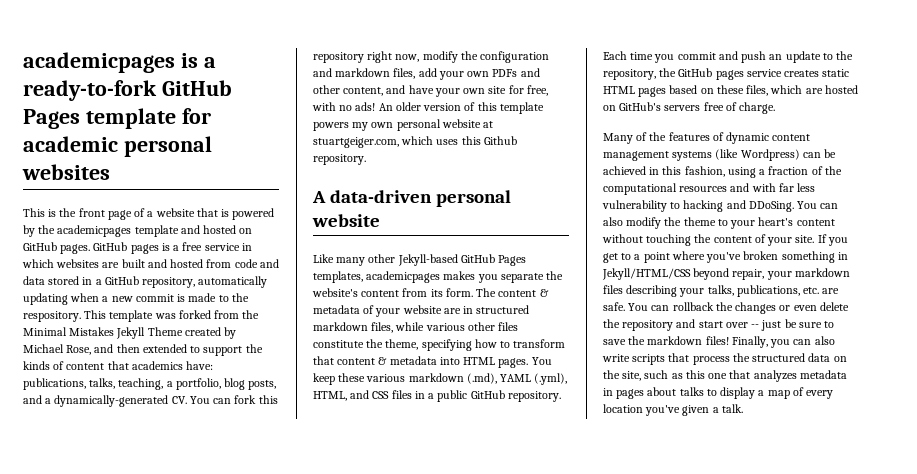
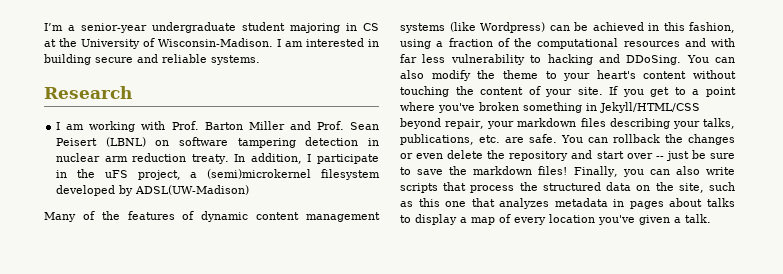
[23,52,216,73] [23,80,232,101] [23,108,211,129] [23,136,212,157] [22,164,110,180] [23,208,275,220] [23,225,253,237] [23,242,252,254] [22,259,279,268] [23,276,268,288] [23,293,249,305] [23,310,260,322] [23,327,237,339] [23,344,263,356] [23,361,214,370] [23,378,277,390] [23,395,278,407] [313,51,550,63] [313,68,540,80] [313,85,548,97] [312,102,544,114] [313,119,494,131] [313,136,517,148] [313,154,366,165] [312,190,511,207] [312,214,380,227] [313,254,527,266] [313,271,564,283] [312,288,549,297] [313,305,530,317] [313,322,519,333] [313,339,566,351] [313,356,552,368] [313,373,568,385] [313,390,561,402] [603,51,854,63] [603,68,850,80] [603,85,858,97] [603,102,776,114] academicpages is a ready-to-fork GitHub Pages template for academic personal websites // This is the front page of a website that is powered by the academicpages template and hosted on GitHub pages. GitHub pages is a free service in which websites are built and hosted from code and data stored in a GitHub repository, automatically updating when a new commit is made to the respository. This template was forked from the Minimal Mistakes Jekyll Theme created by Michael Rose, and then extended to support the kinds of content that academics have: publications, talks, teaching, a portfolio, blog posts, and a dynamically-generated CV. You can fork this repository right now, modify the configuration and markdown files, add your own PDFs and other content, and have your own site for free, with no ads! An older version of this template powers my own personal website at stuartgeiger.com, which uses this Github repository. // A data-driven personal website // Like many other Jekyll-based GitHub Pages templates, academicpages makes you separate the website's content from its form. The content & metadata of your website are in structured markdown files, while various other files constitute the theme, specifying how to transform that content & metadata into HTML pages. You keep these various markdown (.md), YAML (.yml), HTML, and CSS files in a public GitHub repository. Each time you commit and push an update to the repository, the GitHub pages service creates static HTML pages based on these files, which are hosted on GitHub's servers free of charge. -> [44,22,379,33] [44,38,379,49] [44,54,260,65] [44,86,132,99] [56,121,379,132] [56,137,379,148] [56,153,379,164] [56,169,380,180] [56,185,250,196] I’m a senior-year undergraduate student majoring in CS at the University of Wisconsin-Madison. I am interested in building secure and reliable systems. // Research // I am working with Prof. Barton Miller and Prof. Sean Peisert (LBNL) on software tampering detection in nuclear arm reduction treaty. In addition, I participate in the uFS project, a (semi)microkernel filesystem developed by ADSL(UW-Madison)

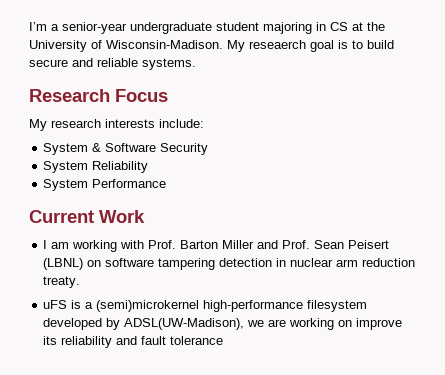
[277,38,379,47] [44,54,91,65] I am interested in building -> [227,40,394,52] My reseaerch goal is to build
(132, 92) none -> [115,89,168,102] [29,119,204,131] [43,143,209,155] [43,161,149,173] [43,179,167,191] [29,210,145,223] Focus // My research interests include: // System & Software Security // System Reliability // System Performance // Current Work
[234,153,379,164] [56,169,181,180] In addition, I participate in the uFS project, -> [43,300,82,309] // uFS is
(312, 174) none -> [203,300,304,312] high-performance
[135,185,250,195] [44,211,380,222] [400,22,735,33] [400,38,735,49] [400,54,735,65] [400,70,736,81] [400,86,736,97] [400,102,700,113] [400,118,735,129] [400,134,735,145] [400,150,735,161] [400,166,735,177] [400,182,735,193] [400,198,735,209] [400,214,711,225] ADSL(UW-Madison) // Many of the features of dynamic content management systems (like Wordpress) can be achieved in this fashion, using a fraction of the computational resources and with far less vulnerability to hacking and DDoSing. You can also modify the theme to your heart's content without touching the content of your site. If you get to a point where you've broken something in Jekyll/HTML/CSS beyond repair, your markdown files describing your talks, publications, etc. are safe. You can rollback the changes or even delete the repository and start over -- just be sure to save the markdown files! Finally, you can also write scripts that process the structured data on the site, such as this one that analyzes metadata in pages about talks to display a map of every location you've given a talk. -> [124,318,403,330] [43,336,224,348] ADSL(UW-Madison), we are working on improve its reliability and fault tolerance

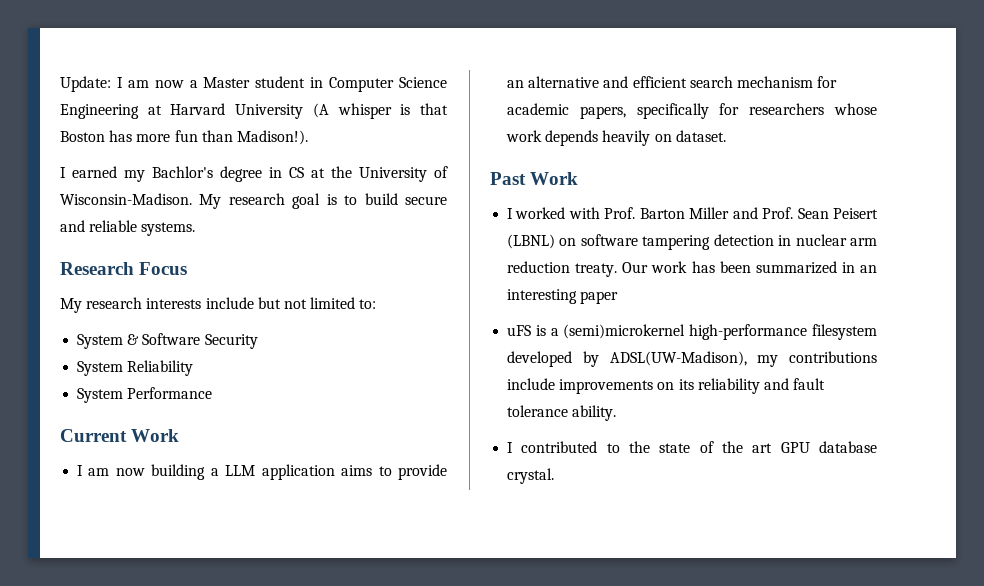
[29,22,312,34] I’m a senior-year undergraduate student majoring -> [60,76,447,92] [60,103,449,119] [60,130,308,145] [60,166,262,182] Update: I am now a Master student in Computer Science Engineering at Harvard University (A whisper is that Boston has more fun than Madison!). // I earned my Bachlor's degree
[249,40,306,49] reseaerch -> [228,193,285,205] research
[159,119,204,128] include: -> [205,297,377,309] include but not limited to:
[72,240,118,252] working -> [115,464,447,480] [507,76,838,88] [507,103,877,119] [506,130,726,146] [490,172,579,185] [507,207,566,219] now building a LLM application aims to provide an alternative and efficient search mechanism for academic papers, specifically for researchers whose work depends heavily on dataset. // Past Work // I worked
(81, 282) none -> [622,261,877,274] [507,289,619,304] Our work has been summarized in an interesting paper
[247,318,403,330] we are working on improve -> [757,351,877,367] [507,378,675,394] my contributions include improvements on
(224, 340) none -> [572,405,617,421] [507,441,877,453] [507,468,555,484] ability. // I contributed to the state of the art GPU database crystal.

